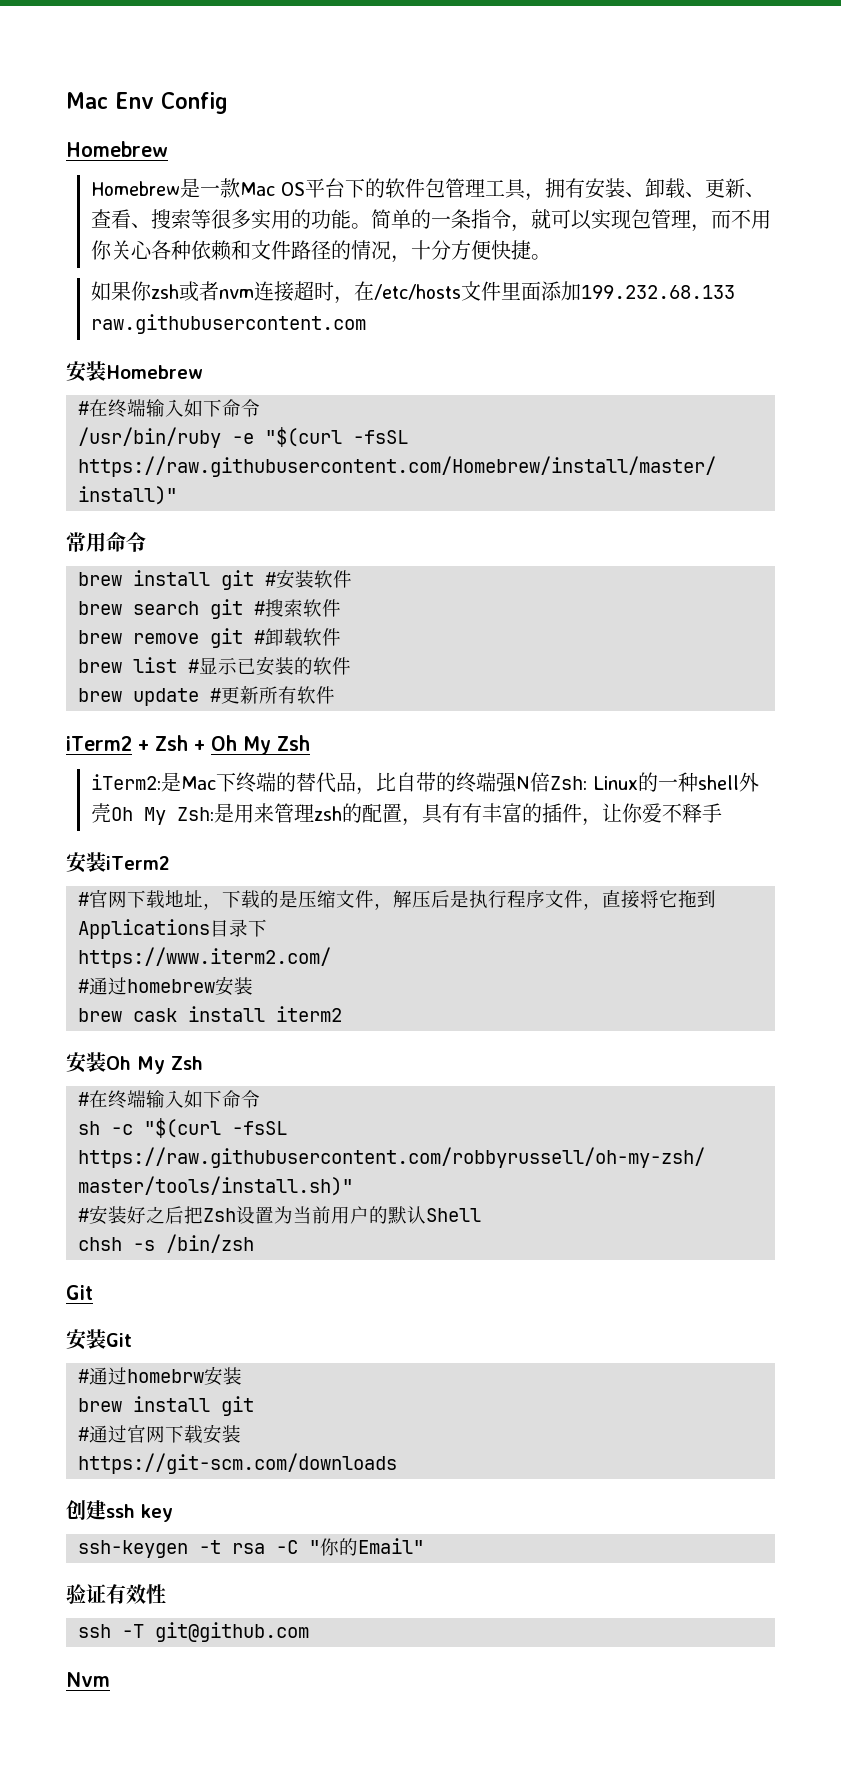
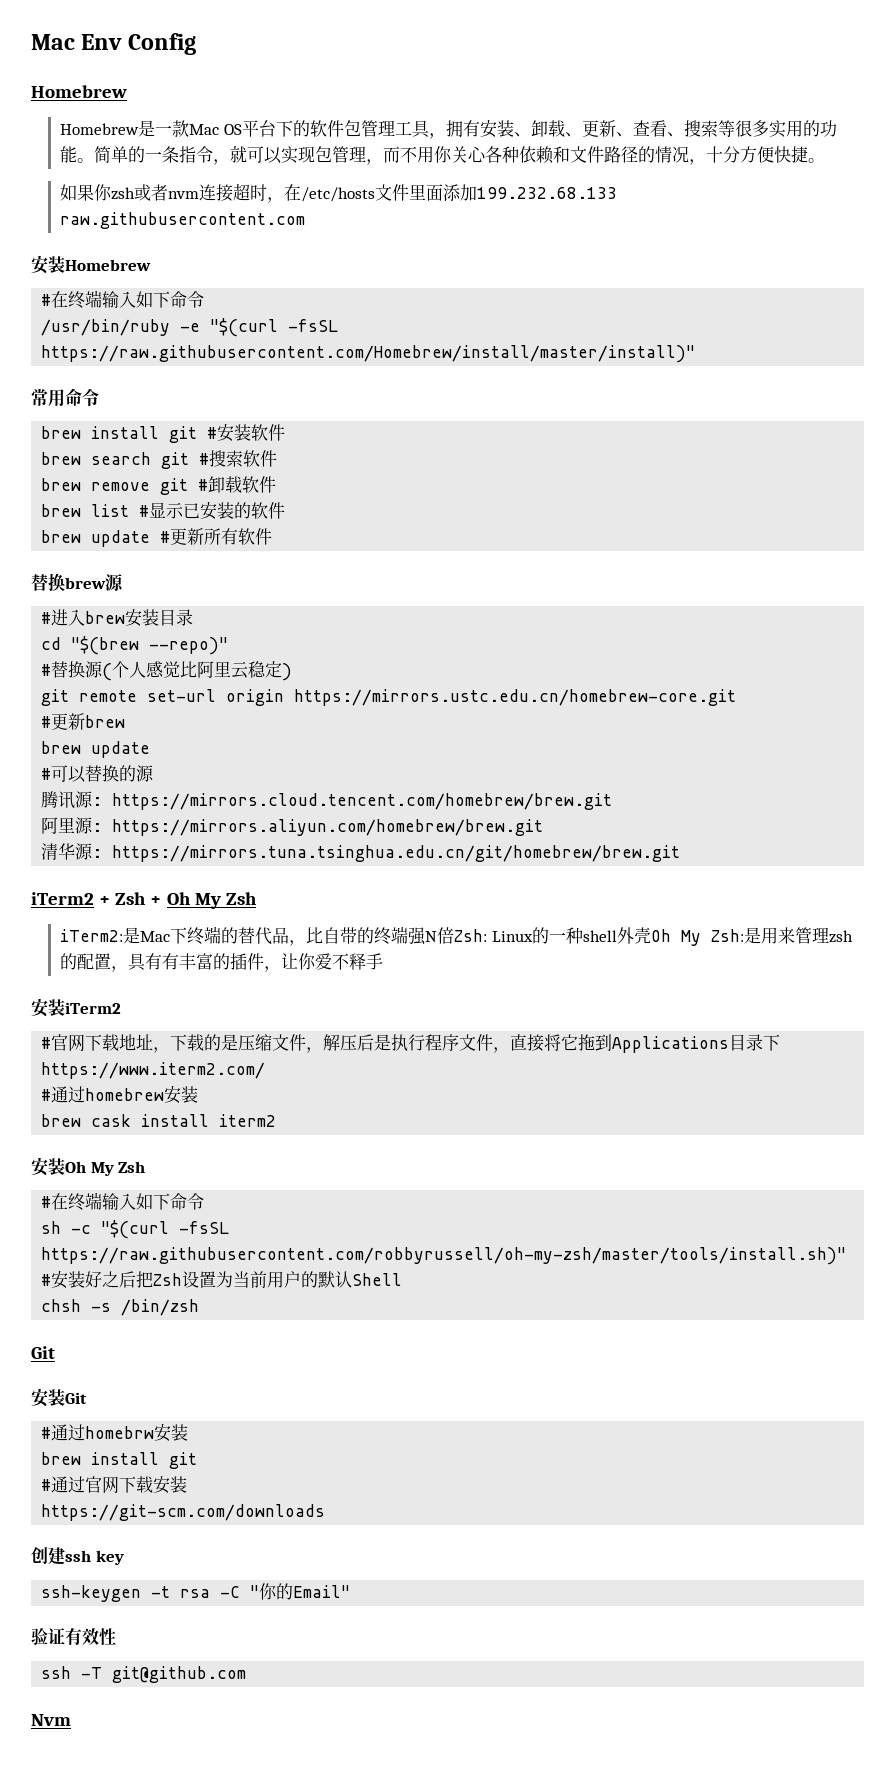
(335, 695) none -> [31,573,124,592] [41,609,194,627] [41,636,229,655] [41,661,293,681] [41,689,737,706] [41,713,126,730] [41,741,151,758] [41,765,155,783] [41,791,613,810] [41,817,544,836] [41,843,681,862] // 替换brew源 // #进入brew安装目录 // cd "$(brew --repo)" // #替换源(个人感觉比阿里云稳定) // git remote set-url origin https://mirrors.ustc.edu.cn/homebrew-core.git // #更新brew // brew update // #可以替换的源 // 腾讯源: https://mirrors.cloud.tencent.com/homebrew/brew.git // 阿里源: https://mirrors.aliyun.com/homebrew/brew.git // 清华源: https://mirrors.tuna.tsinghua.edu.cn/git/homebrew/brew.git

